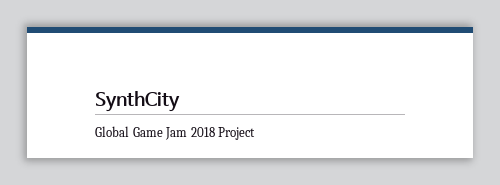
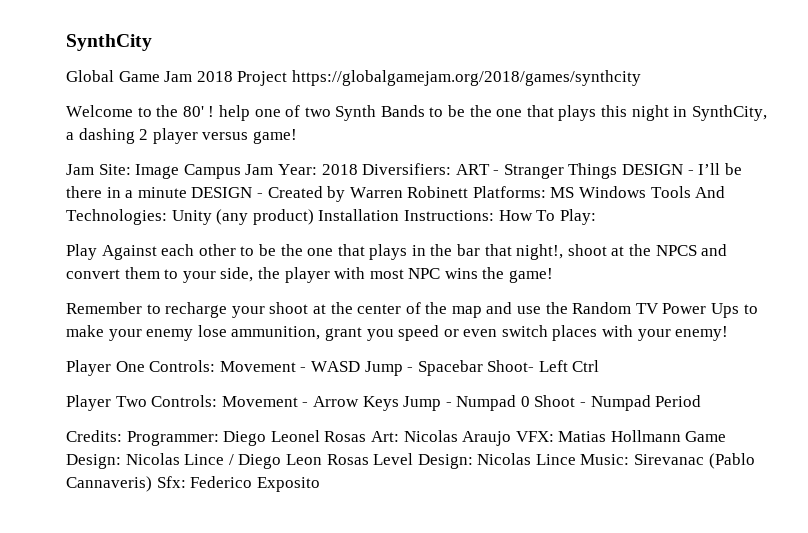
(256, 133) none -> [291,70,641,86] [66,105,767,121] [66,128,297,144] [66,163,742,179] [66,186,726,202] [66,209,596,225] [66,244,728,260] [66,267,554,283] [66,302,758,318] [66,325,729,341] [66,360,600,376] [66,395,702,411] [66,430,727,446] [66,453,755,469] [66,476,320,492] https://globalgamejam.org/2018/games/synthcity // Welcome to the 80' ! help one of two Synth Bands to be the one that plays this night in SynthCity, a dashing 2 player versus game! // Jam Site: Image Campus Jam Year: 2018 Diversifiers: ART - Stranger Things DESIGN - I’ll be there in a minute DESIGN - Created by Warren Robinett Platforms: MS Windows Tools And Technologies: Unity (any product) Installation Instructions: How To Play: // Play Against each other to be the one that plays in the bar that night!, shoot at the NPCS and convert them to your side, the player with most NPC wins the game! // Remember to recharge your shoot at the center of the map and use the Random TV Power Ups to make your enemy lose ammunition, grant you speed or even switch places with your enemy! // Player One Controls: Movement - WASD Jump - Spacebar Shoot- Left Ctrl // Player Two Controls: Movement - Arrow Keys Jump - Numpad 0 Shoot - Numpad Period // Credits: Programmer: Diego Leonel Rosas Art: Nicolas Araujo VFX: Matias Hollmann Game Design: Nicolas Lince / Diego Leon Rosas Level Design: Nicolas Lince Music: Sirevanac (Pablo Cannaveris) Sfx: Federico Exposito

